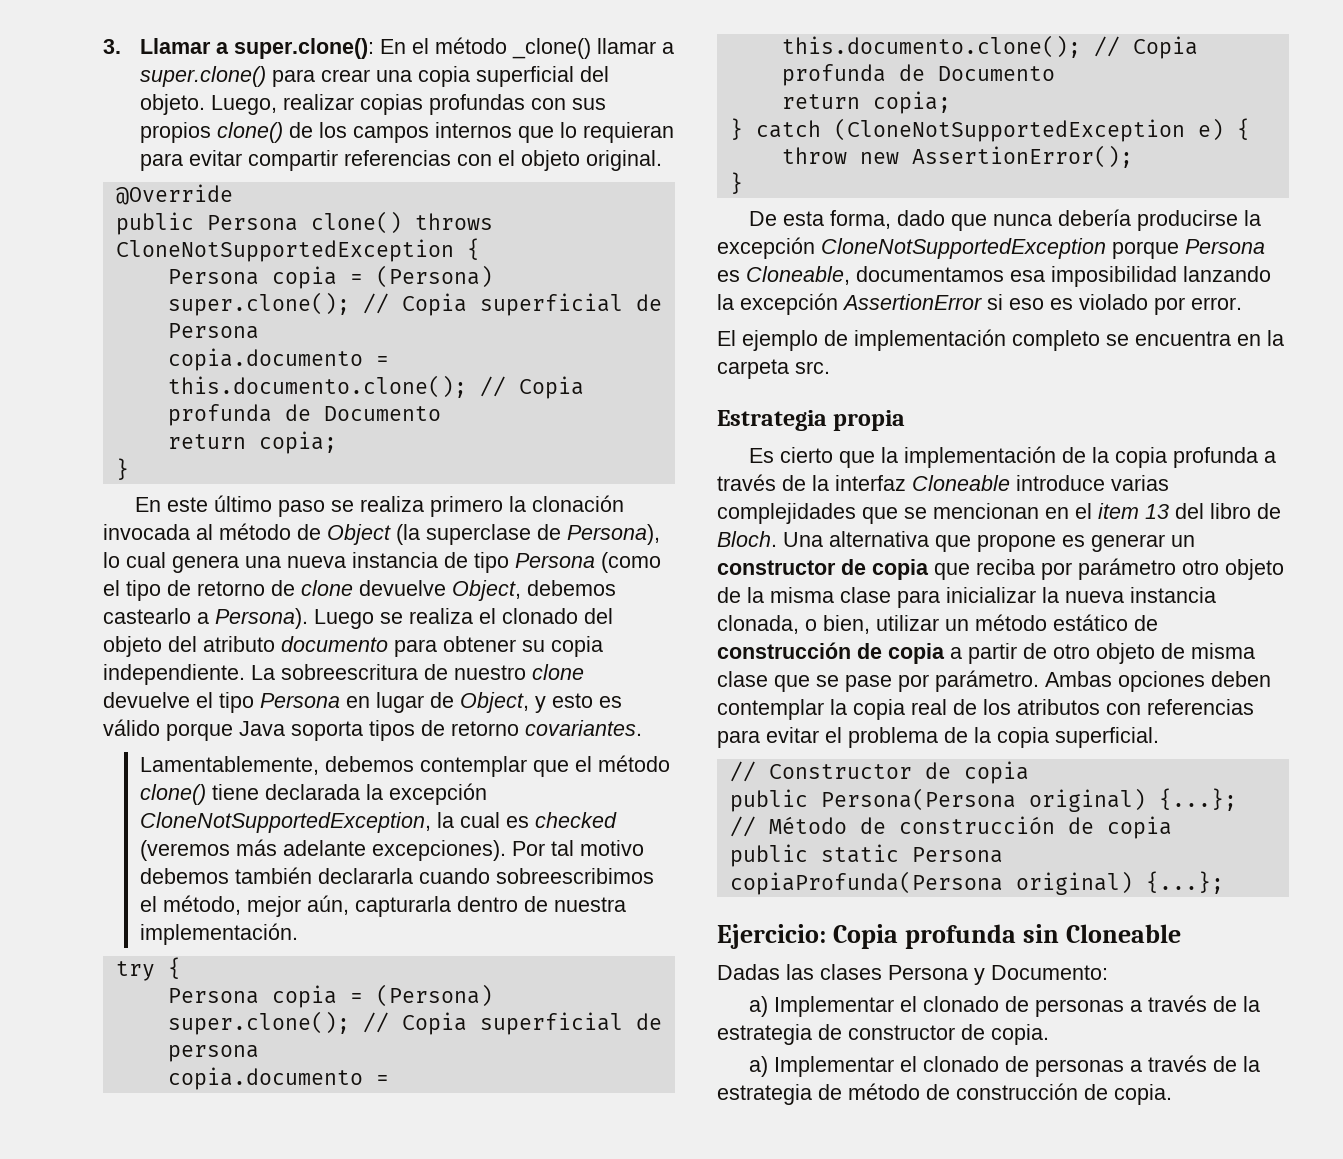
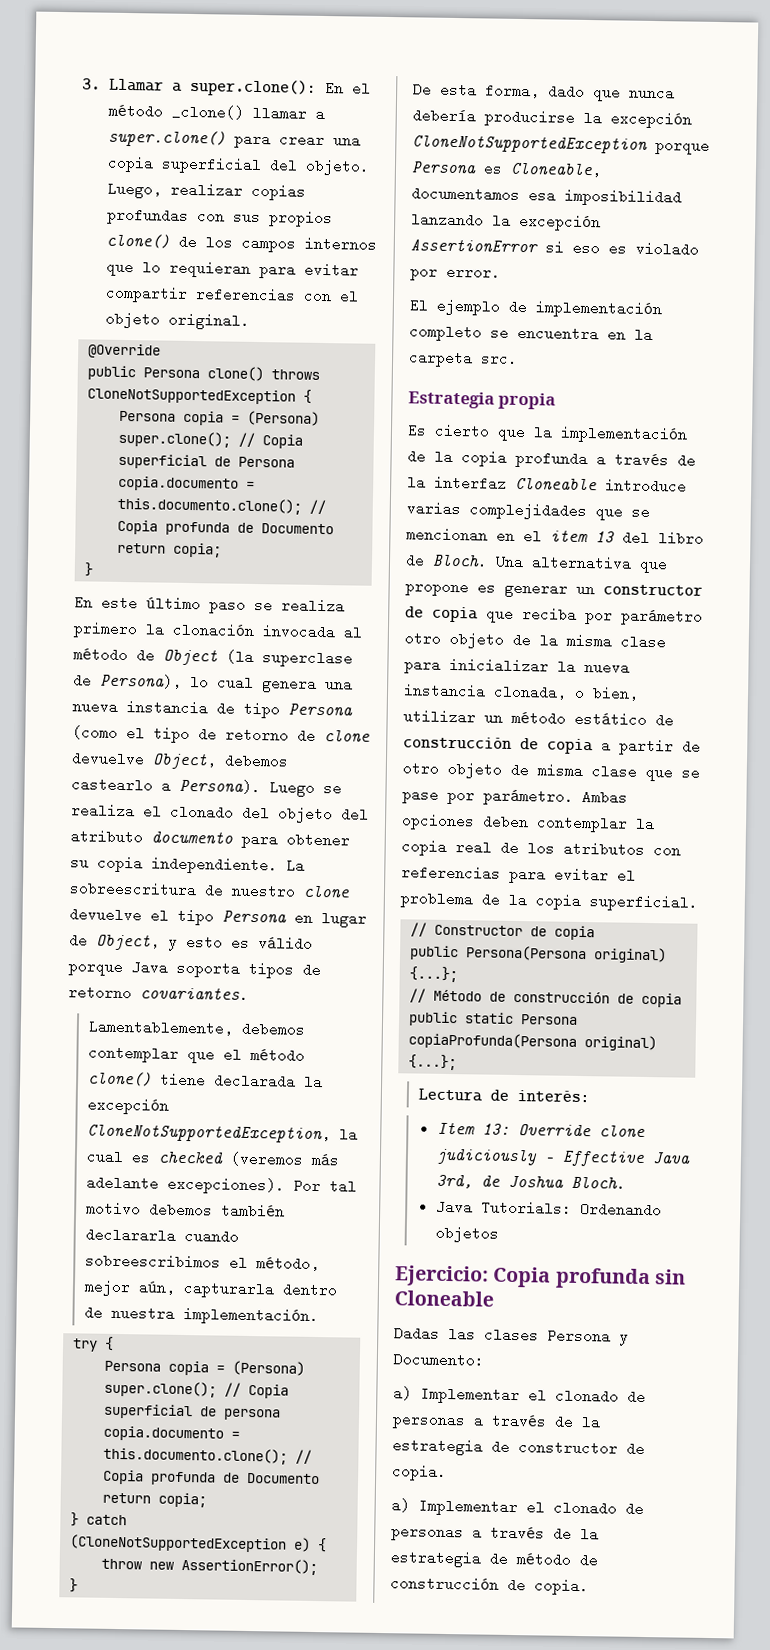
(1224, 882) none -> [417,1088,590,1105] [436,1122,645,1137] [435,1147,691,1167] [435,1173,626,1191] [435,1199,662,1218] [434,1225,499,1243] // Lectura de interés: // Item 13: Override clone judiciously - Effective Java 3rd, de Joshua Bloch. // Java Tutorials: Ordenando objetos

